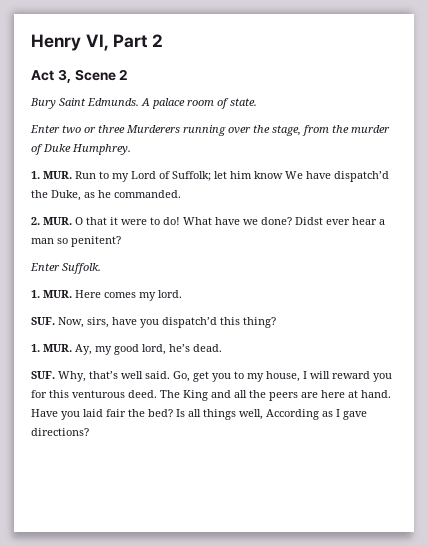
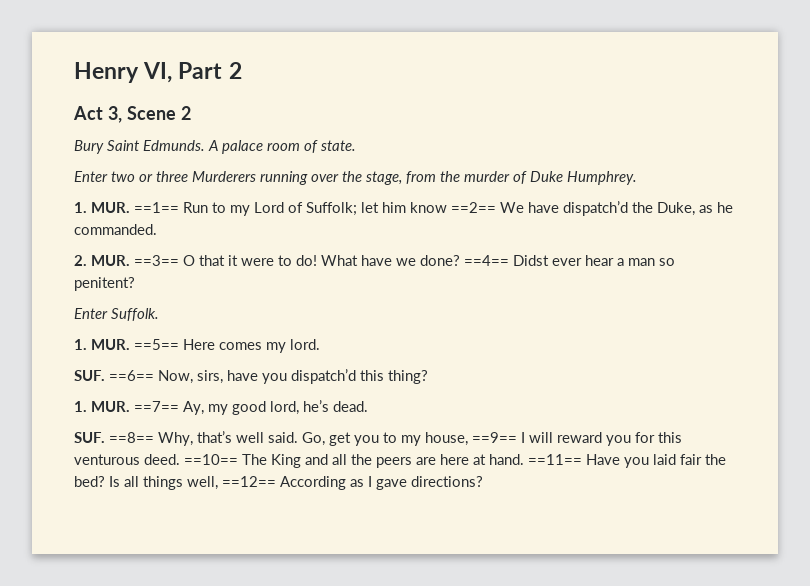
(72, 175) none -> [134,202,179,213] ==1==
(283, 175) none -> [451,202,496,213] ==2==
(72, 221) none -> [134,255,179,266] ==3==
(292, 221) none -> [464,255,509,266] ==4==
(72, 294) none -> [134,339,179,350] ==5==
(55, 321) none -> [109,370,154,381] ==6==
(72, 348) none -> [134,401,179,412] ==7==
(55, 375) none -> [109,432,154,443] ==8==
(300, 376) none -> [472,432,517,443] ==9==
(157, 394) none -> [184,454,238,465] ==10==
(391, 394) none -> [528,454,582,465] ==11==
(263, 414) none -> [222,476,276,487] ==12==

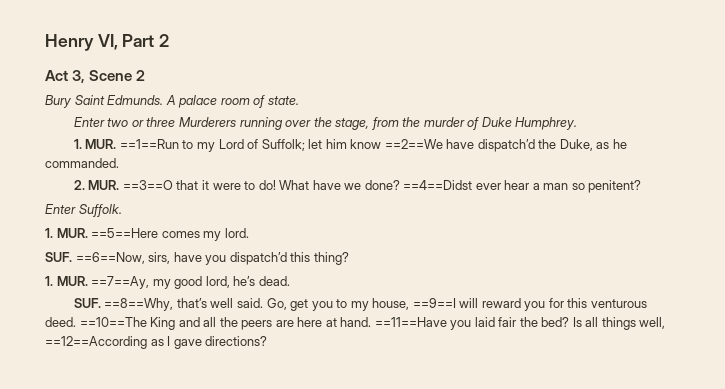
[134,202,208,213] ==1== Run -> [119,139,179,149] ==1==Run
[451,202,524,213] ==2== We -> [384,139,443,149] ==2==We
[134,255,195,266] ==3== O -> [122,180,173,190] ==3==O
[464,255,549,266] ==4== Didst -> [403,180,473,190] ==4==Didst
[134,339,215,350] ==5== Here -> [91,228,159,238] ==5==Here
[109,370,193,384] ==6== Now, -> [75,252,145,264] ==6==Now,
[134,401,204,415] ==7== Ay, -> [91,276,150,289] ==7==Ay,
[109,432,193,446] ==8== Why, -> [104,298,174,311] ==8==Why,
[472,432,525,443] ==9== I -> [412,298,456,308] ==9==I
[184,454,267,465] ==10== The -> [79,317,147,327] ==10==The
[528,454,620,465] ==11== Have -> [374,317,447,327] ==11==Have
[222,476,346,490] ==12== According -> [45,336,147,349] ==12==According

